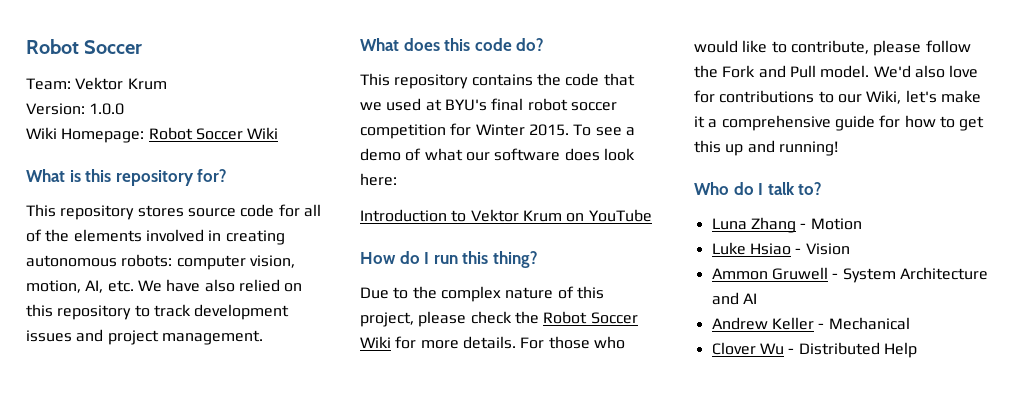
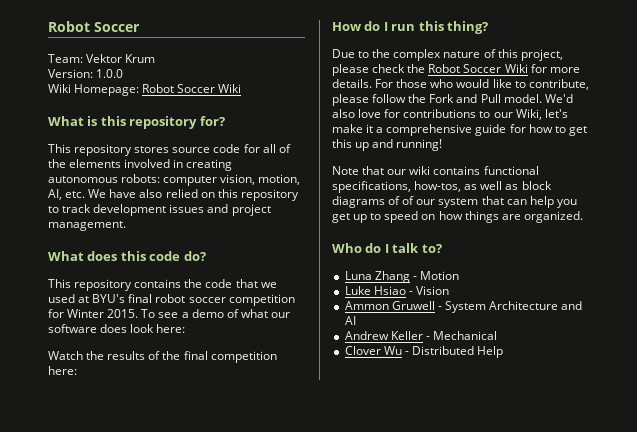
[360,209,652,222] Introduction to Vektor Krum on YouTube -> [48,351,277,363] [48,366,77,375] Watch the results of the final competition here:
(838, 148) none -> [332,166,539,175] [332,181,552,193] [332,196,577,208] [332,211,583,223] // Note that our wiki contains functional specifications, how-tos, as well as block diagrams of of our system that can help you get up to speed on how things are organized.

